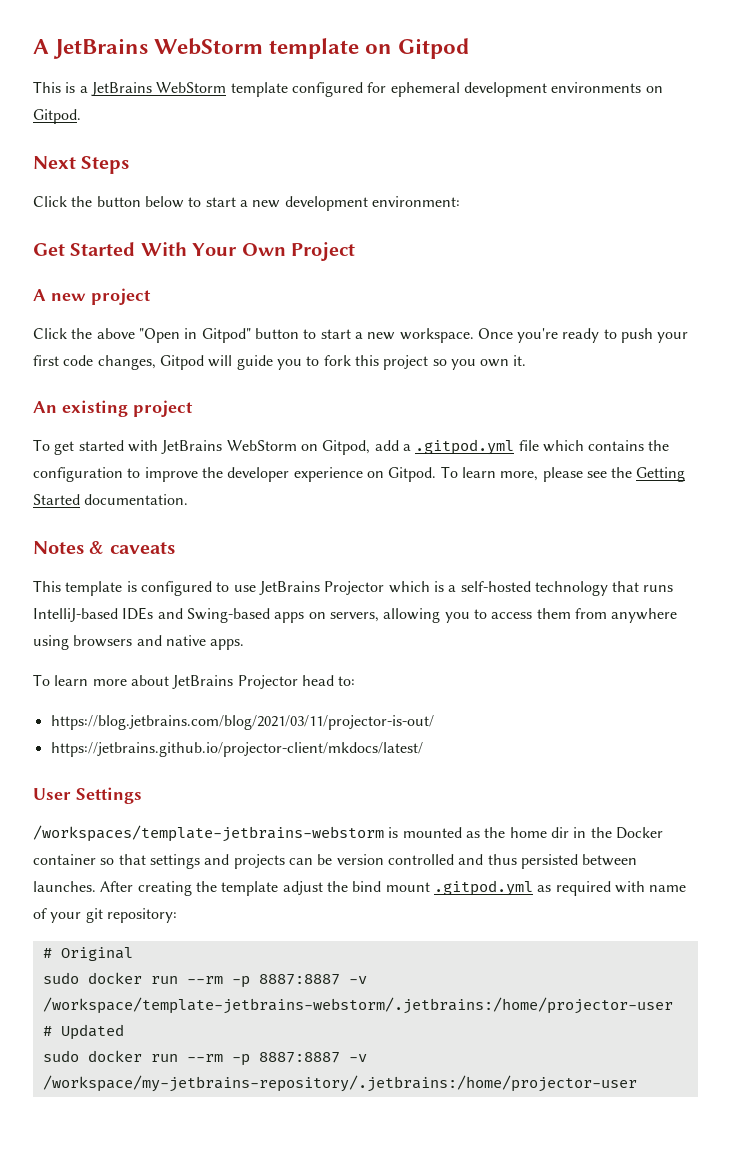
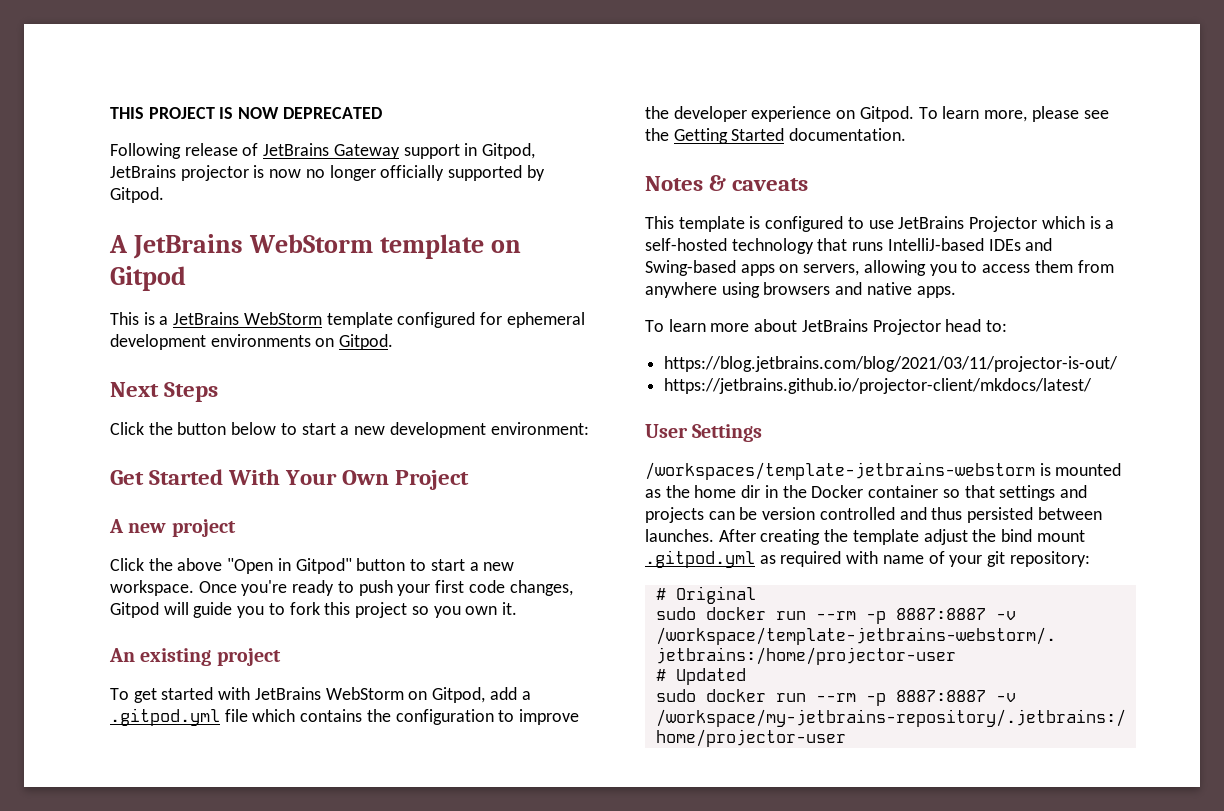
(33, 46) none -> [110,107,382,119] [110,143,536,159] [110,165,545,181] [110,187,164,203] THIS PROJECT IS NOW DEPRECATED // Following release of JetBrains Gateway support in Gitpod, JetBrains projector is now no longer officially supported by Gitpod. //

